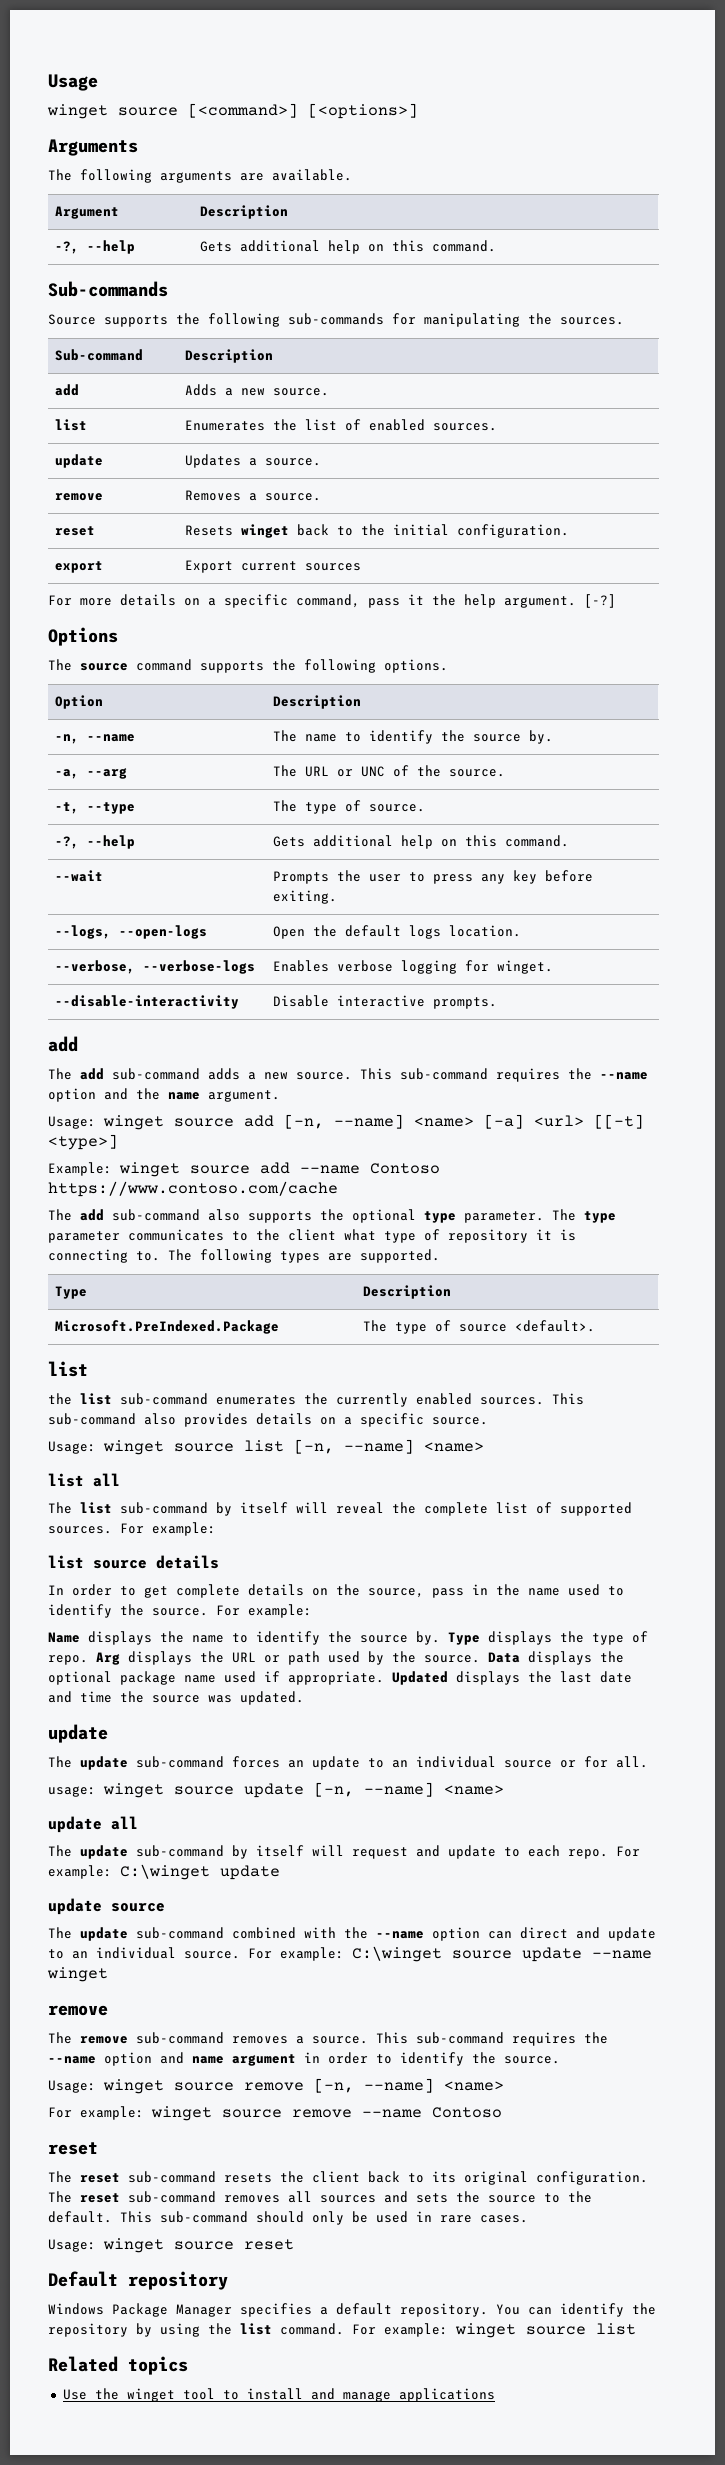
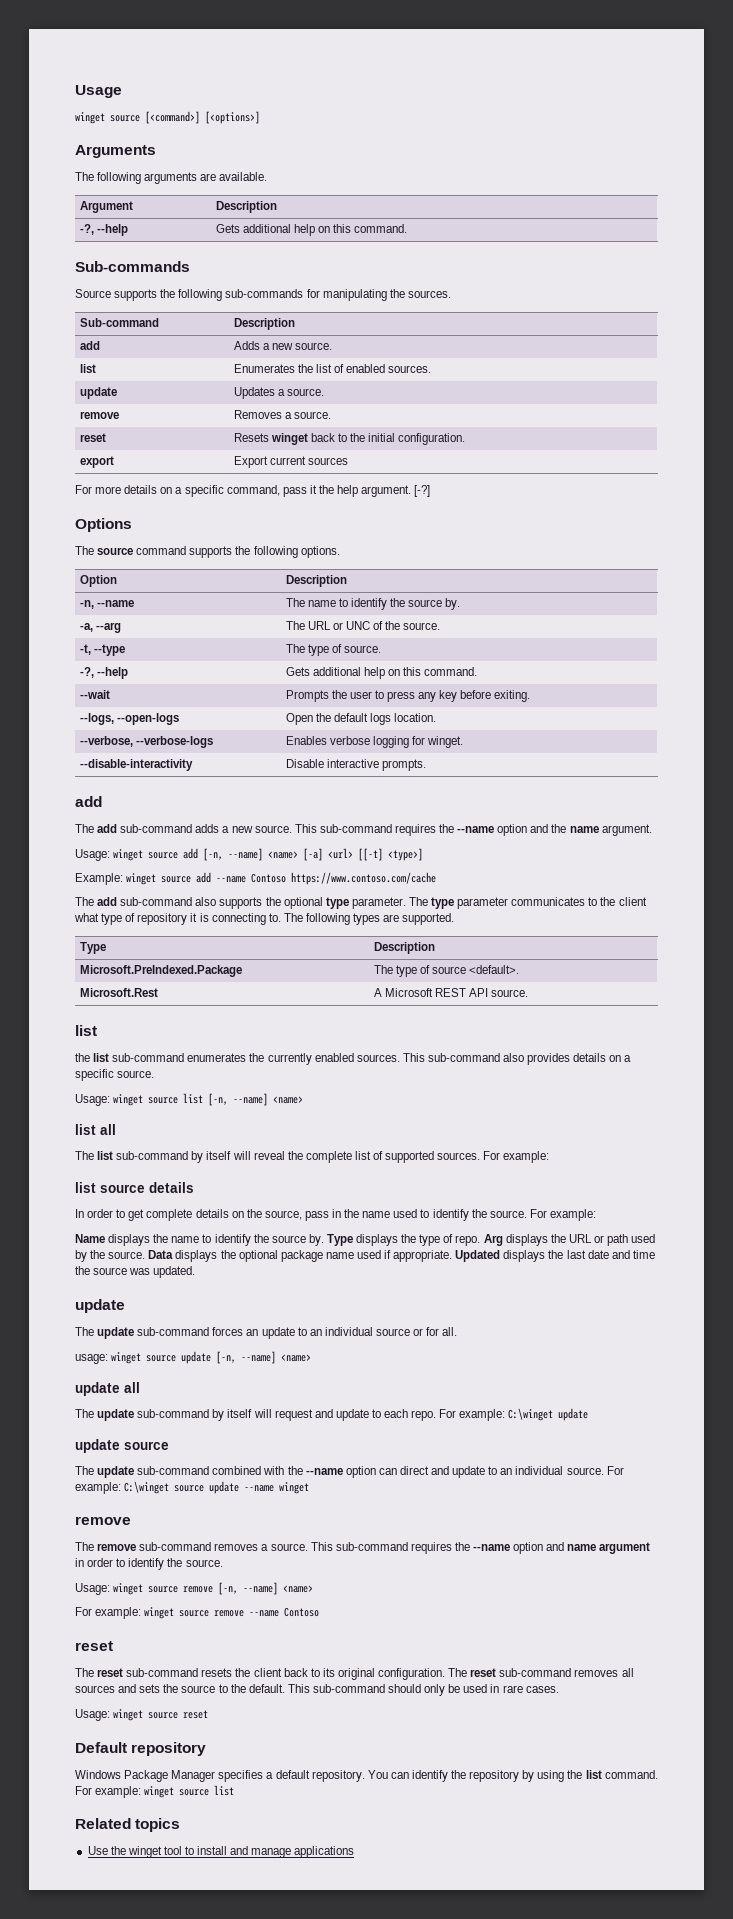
(596, 1326) none -> [79,988,158,997] [373,988,529,997] // Microsoft.Rest | A Microsoft REST API source.

